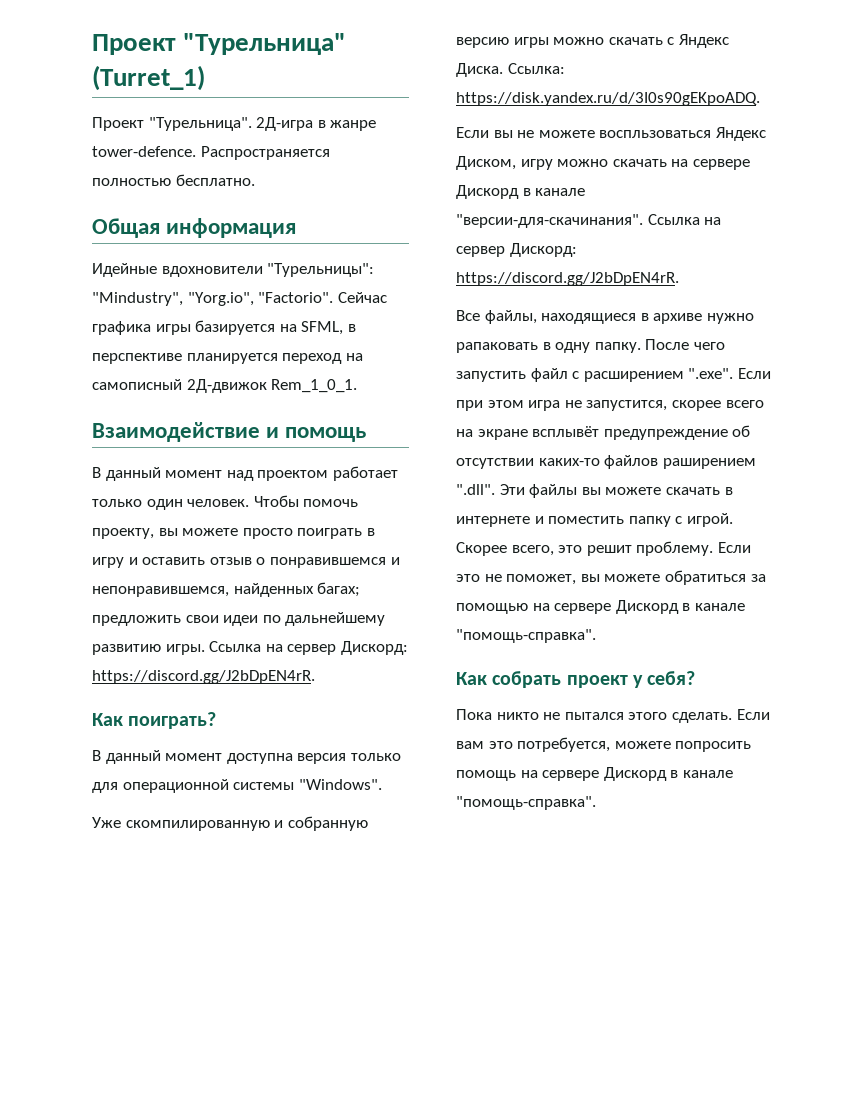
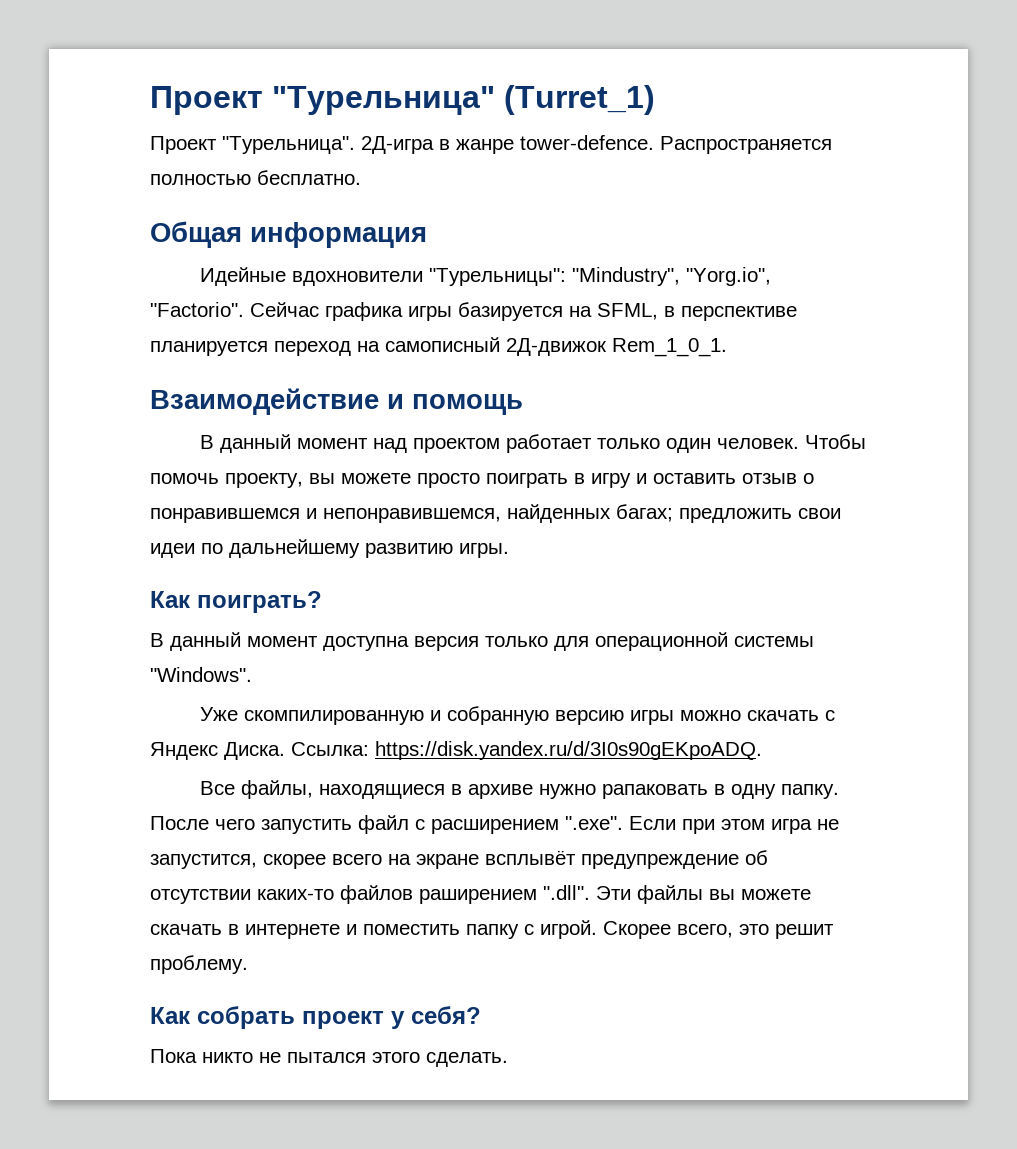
[209,641,408,655] [92,670,315,684] Ссылка на сервер Дискорд: https://discord.gg/J2bDpEN4rR. -> (509, 550) none
[456,127,766,141] [456,156,750,170] [456,185,586,199] [456,214,722,228] [456,243,577,257] [456,272,679,286] // Если вы не можете воспльзоваться Яндекс Диском, игру можно скачать на сервере Дискорд в канале "версии-для-скачинания". Ссылка на сервер Дискорд: https://discord.gg/J2bDpEN4rR. -> (762, 750) none
[717,542,751,553] [456,570,766,585] [456,600,745,614] [456,629,596,643] Если это не поможет, вы можете обратиться за помощью на сервере Дискорд в канале "помощь-справка". -> (248, 964) none
[736,709,770,720] [456,737,752,752] [456,767,733,781] [456,796,596,810] Если вам это потребуется, можете попросить помощь на сервере Дискорд в канале "помощь-справка". -> (508, 1059) none

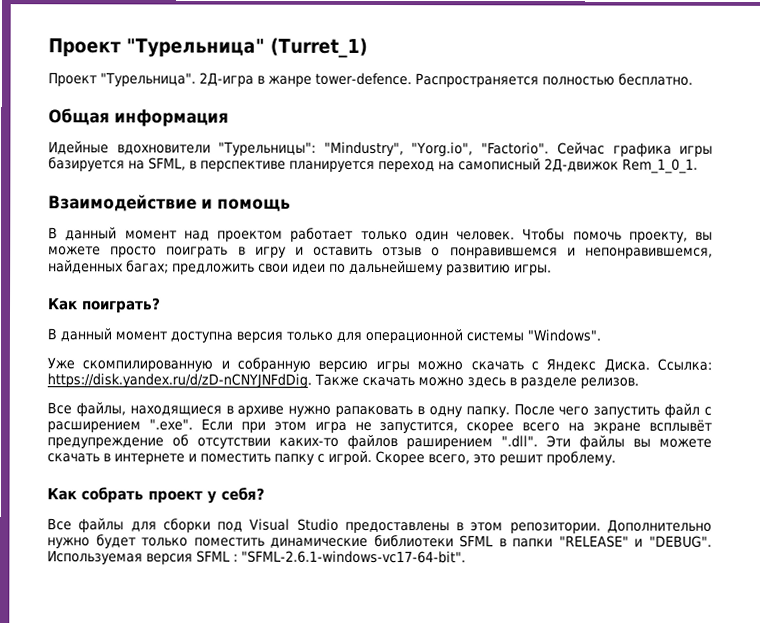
[375,741,762,760] https://disk.yandex.ru/d/3I0s90gEKpoADQ. -> [47,373,639,389] https://disk.yandex.ru/d/zD-nCNYJNFdDig. Также скачать можно здесь в разделе релизов.
[150,1049,508,1067] Пока никто не пытался этого сделать. -> [47,518,712,534] [47,534,712,549] [47,550,466,565] Все файлы для сборки под Visual Studio предоставлены в этом репозитории. Дополнительно нужно будет только поместить динамические библиотеки SFML в папки "RELEASE" и "DEBUG". Используемая версия SFML : "SFML-2.6.1-windows-vc17-64-bit".

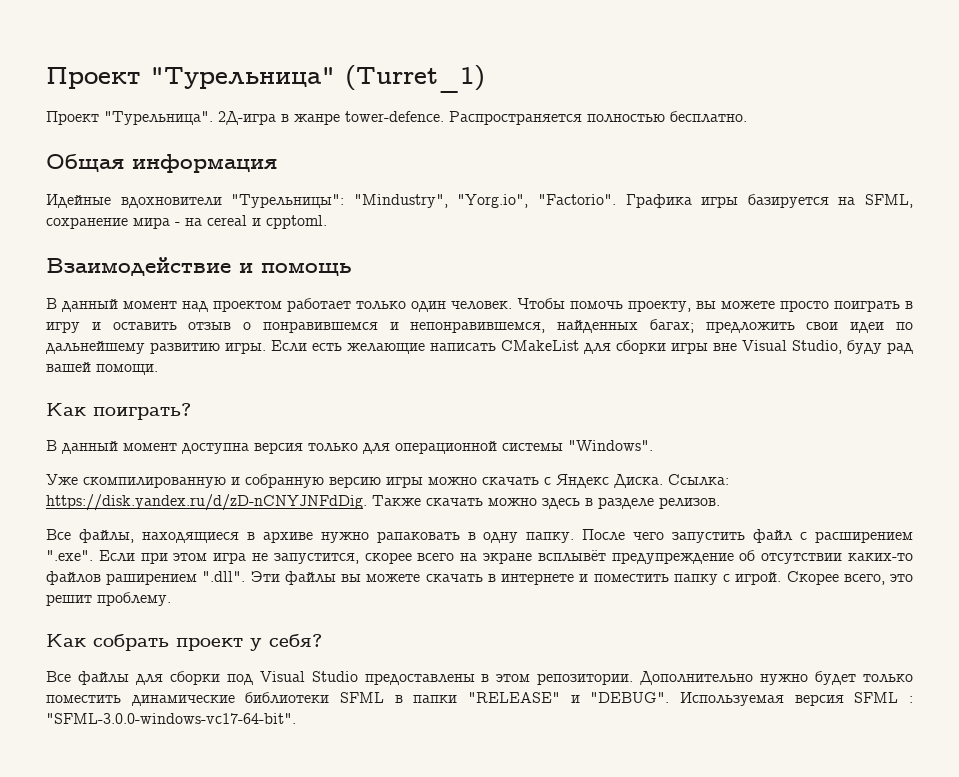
[556,142,672,157] Сейчас графика -> [625,194,692,208] Графика
[189,158,698,174] в перспективе планируется переход на самописный 2Д-движок Rem_1_0_1. -> [46,215,327,229] соxранение мира - на cereal и cpptoml.
(552, 270) none -> [271,340,913,354] [46,362,158,375] Если есть желающие написать CMakeList для сборки игры вне Visual Studio, буду рад вашей помощи.
[241,550,466,564] "SFML-2.6.1-windows-vc17-64-bit". -> [46,713,296,724] "SFML-3.0.0-windows-vc17-64-bit".

